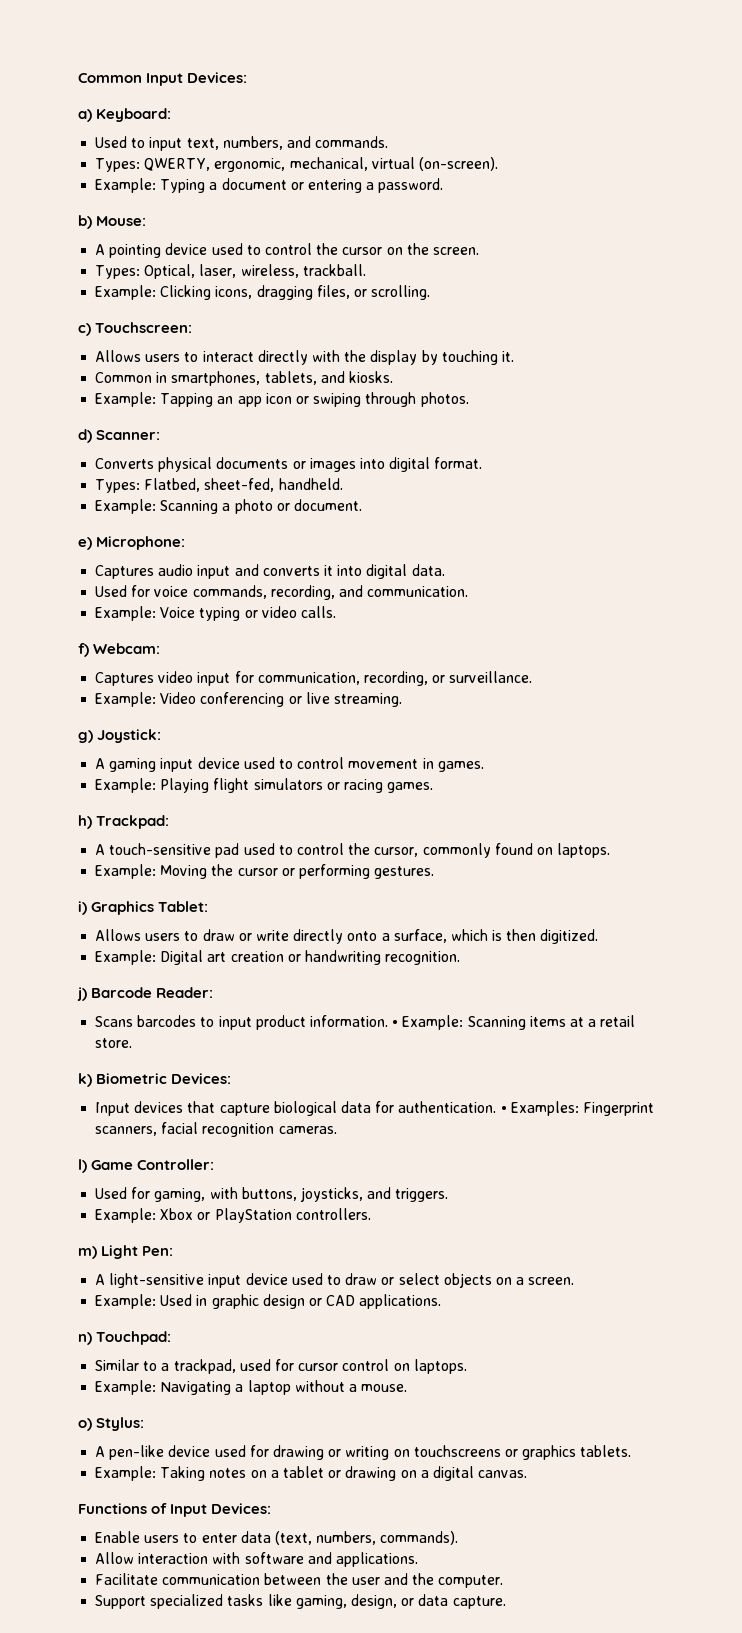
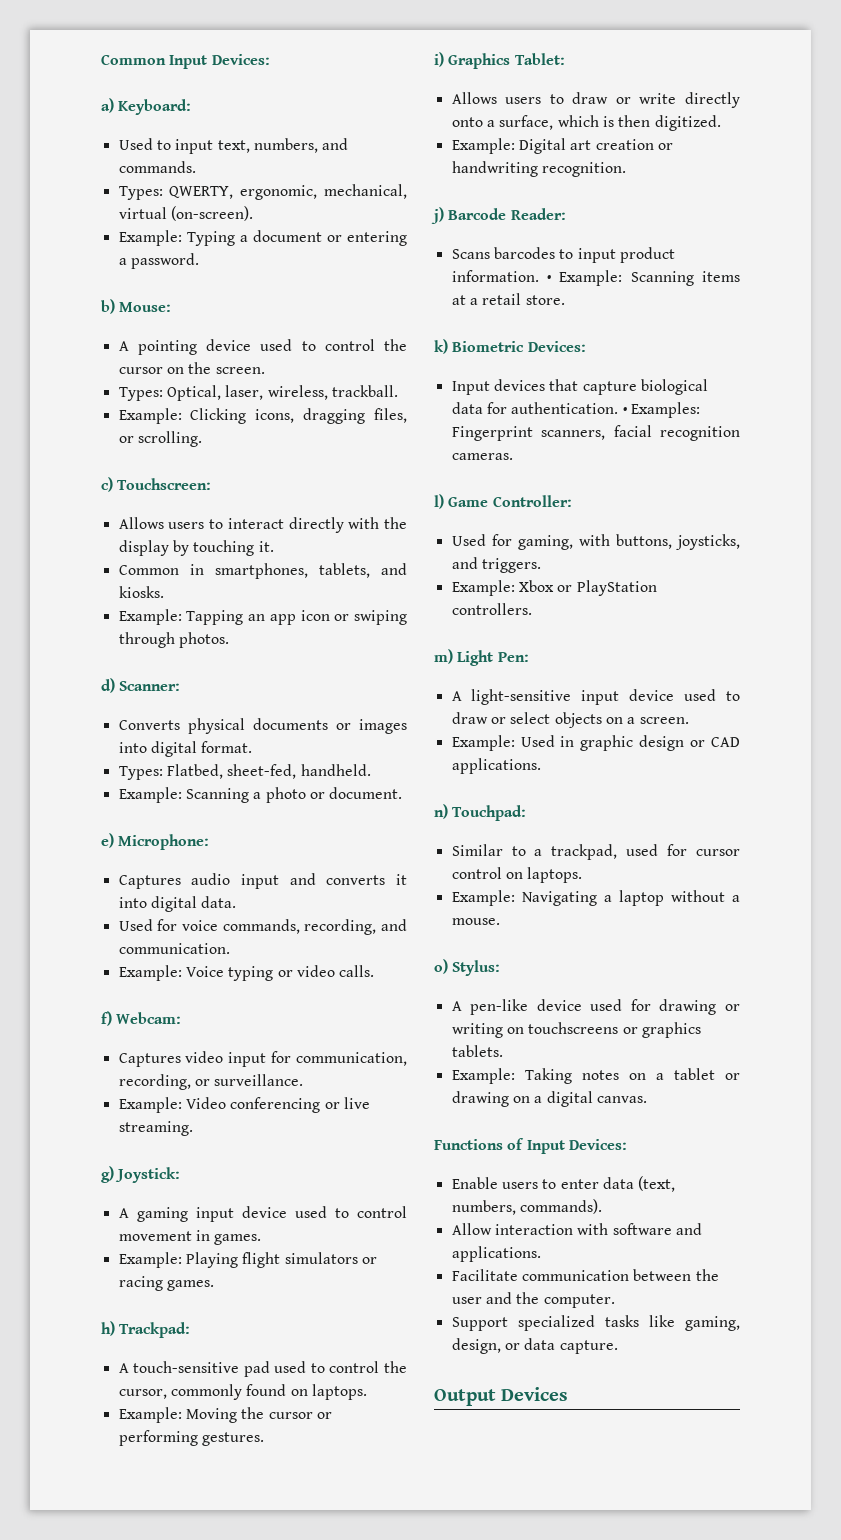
(506, 1602) none -> [434,1387,569,1406] // Output Devices

